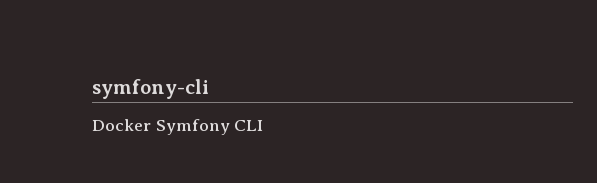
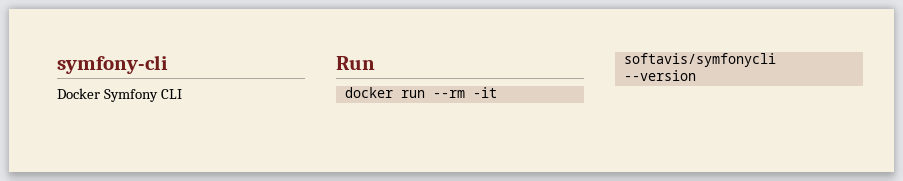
(264, 125) none -> [336,56,375,70] [344,87,497,98] [623,53,776,67] [623,70,696,81] // Run // docker run --rm -it softavis/symfonycli --version

